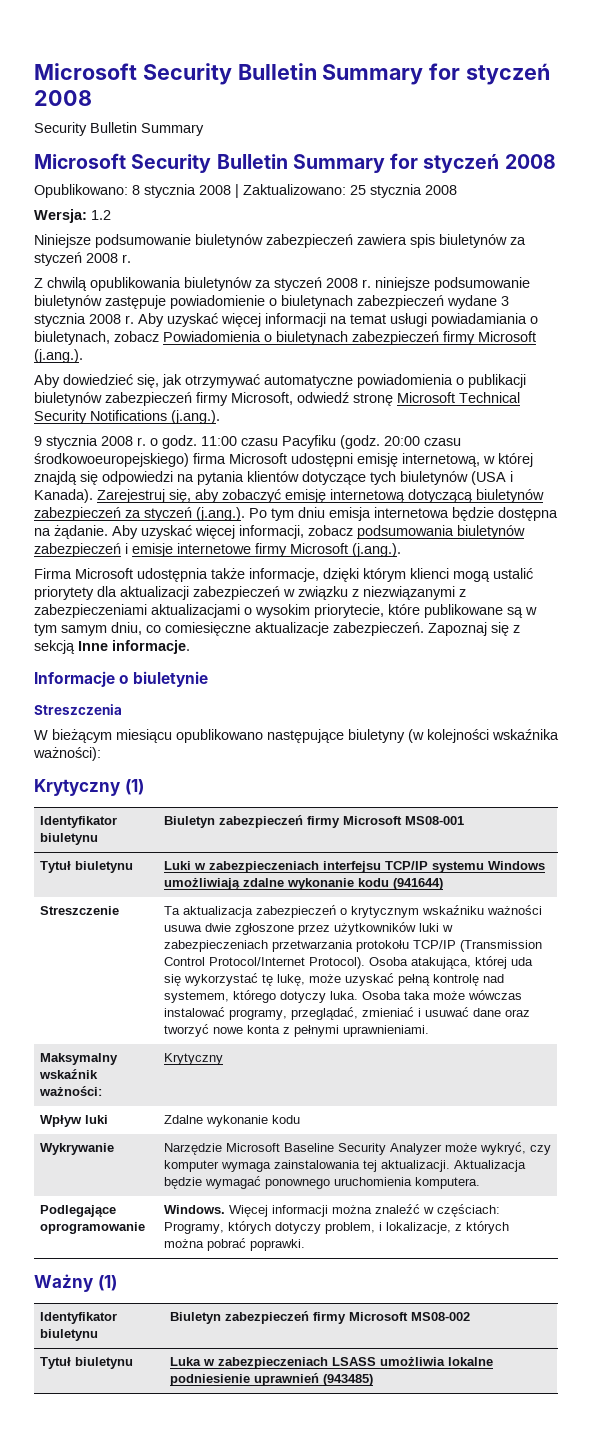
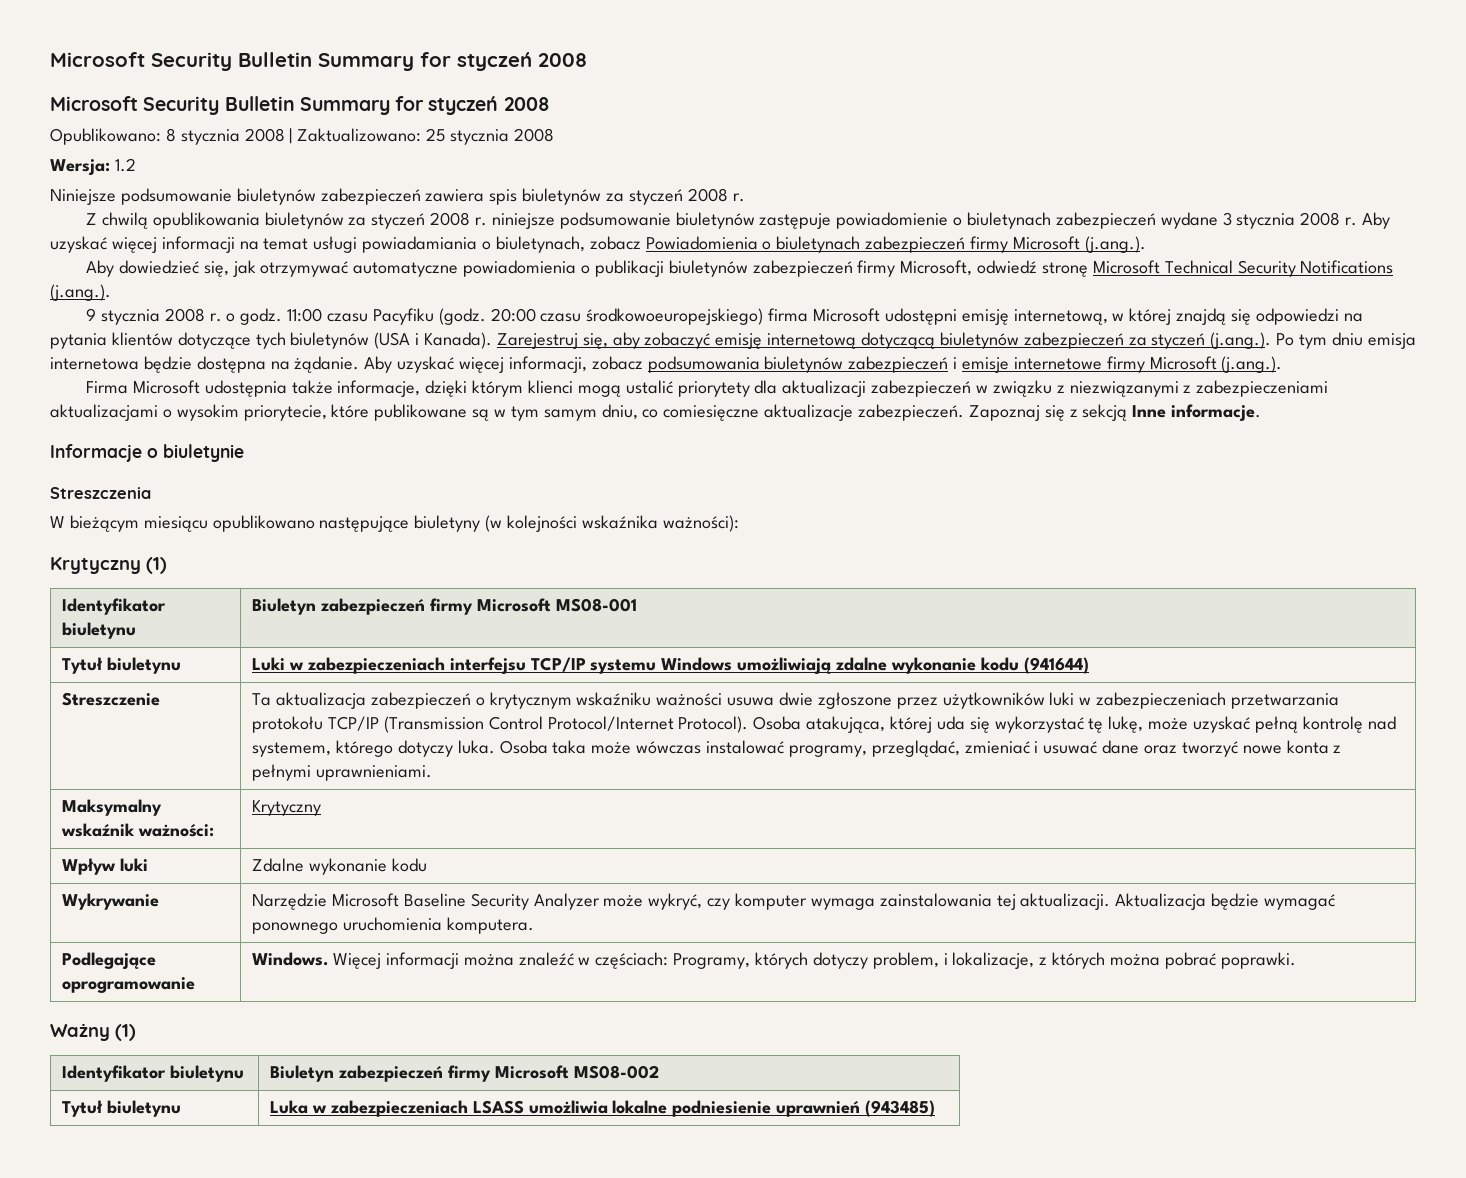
[34,63,551,85] [34,90,92,106] [34,122,204,136] Microsoft Security Bulletin Summary for styczeń 2008 // Security Bulletin Summary -> [50,52,587,71] Microsoft Security Bulletin Summary for styczeń 2008

